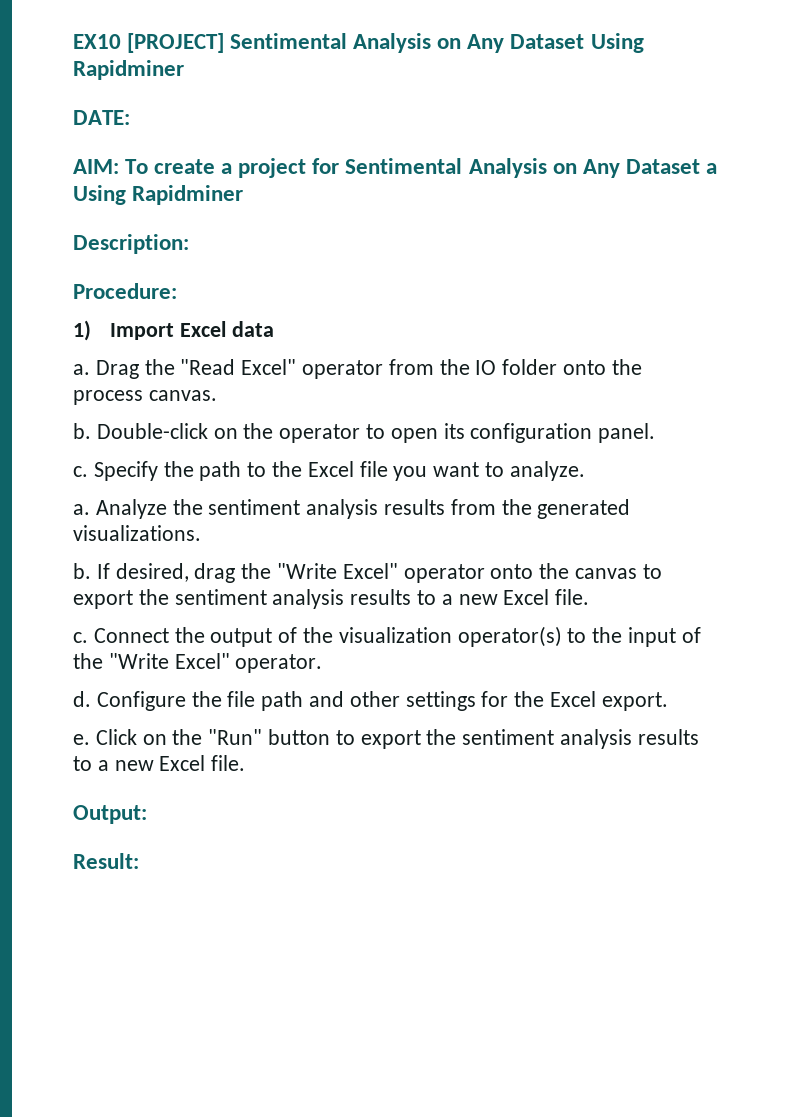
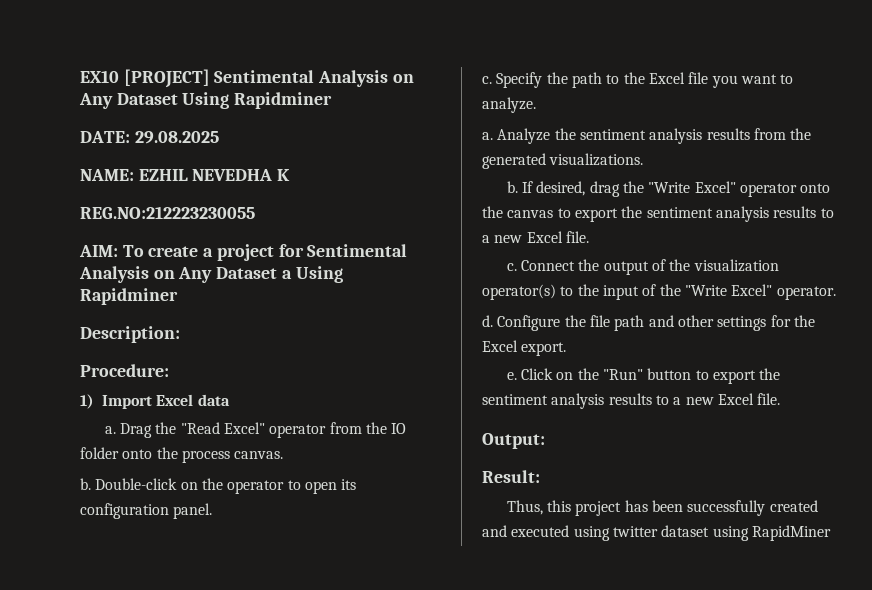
(130, 117) none -> [134,131,219,144] [80,169,291,181] [80,206,255,219] 29.08.2025 // NAME: EZHIL NEVEDHA K // REG.NO:212223230055
(139, 861) none -> [506,500,818,516] [482,525,831,541] // Thus, this project has been successfully created and executed using twitter dataset using RapidMiner

